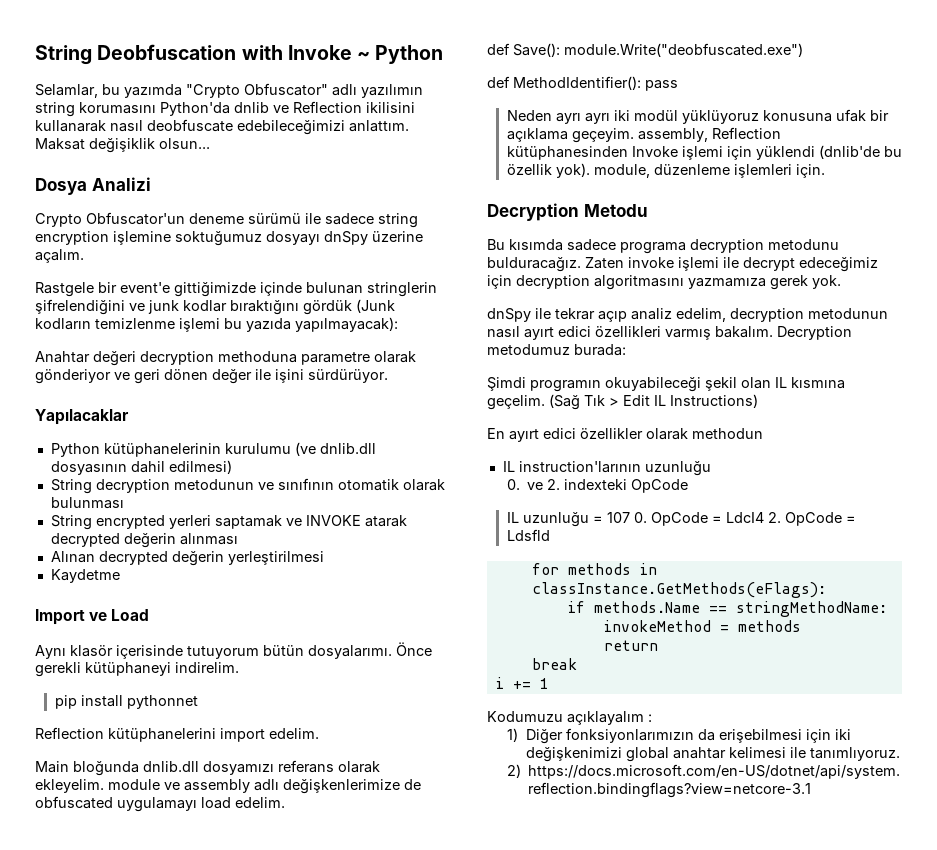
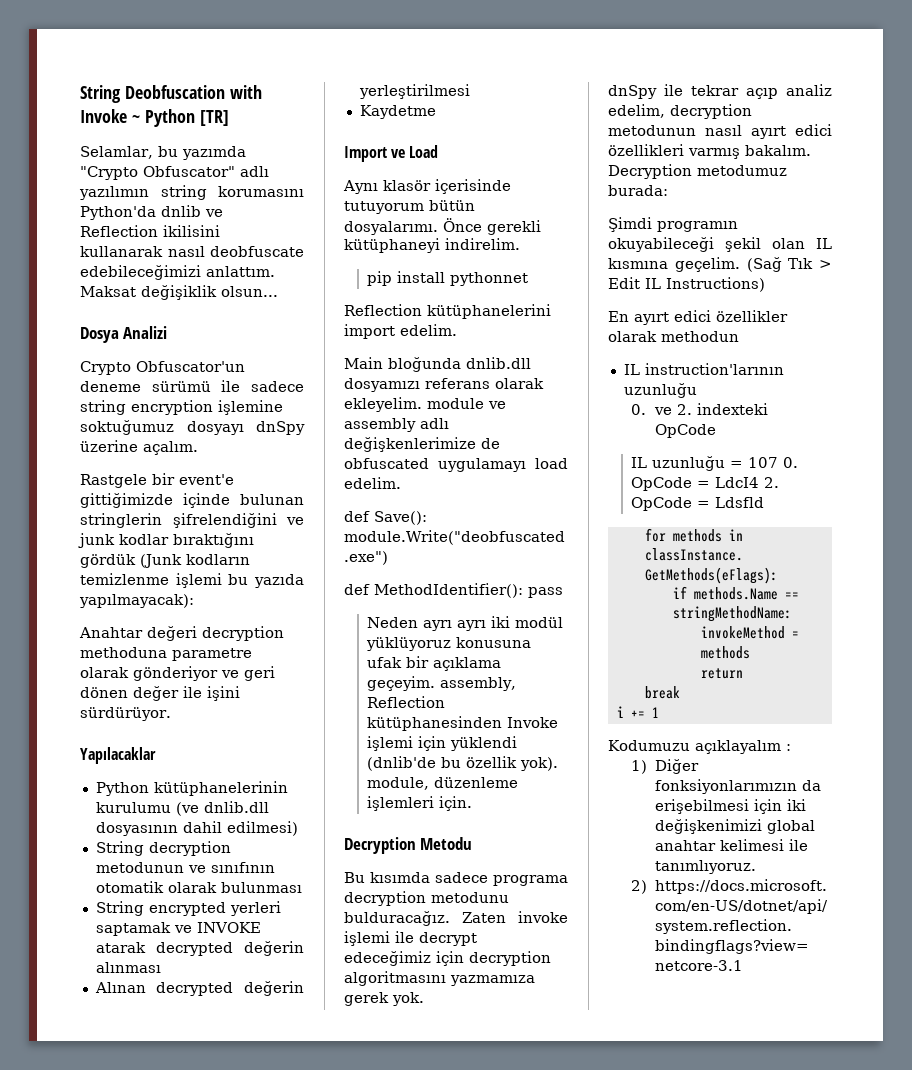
(444, 54) none -> [199,110,229,126] [TR]

